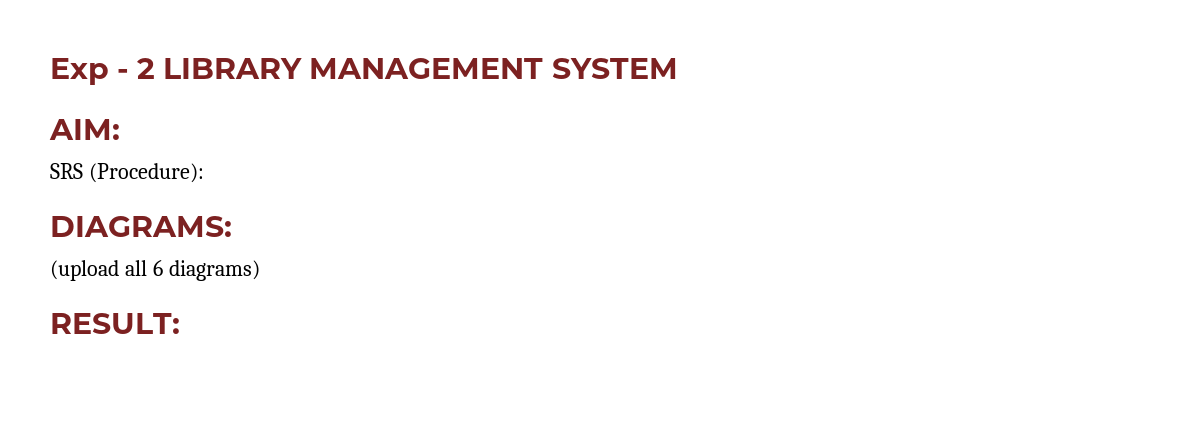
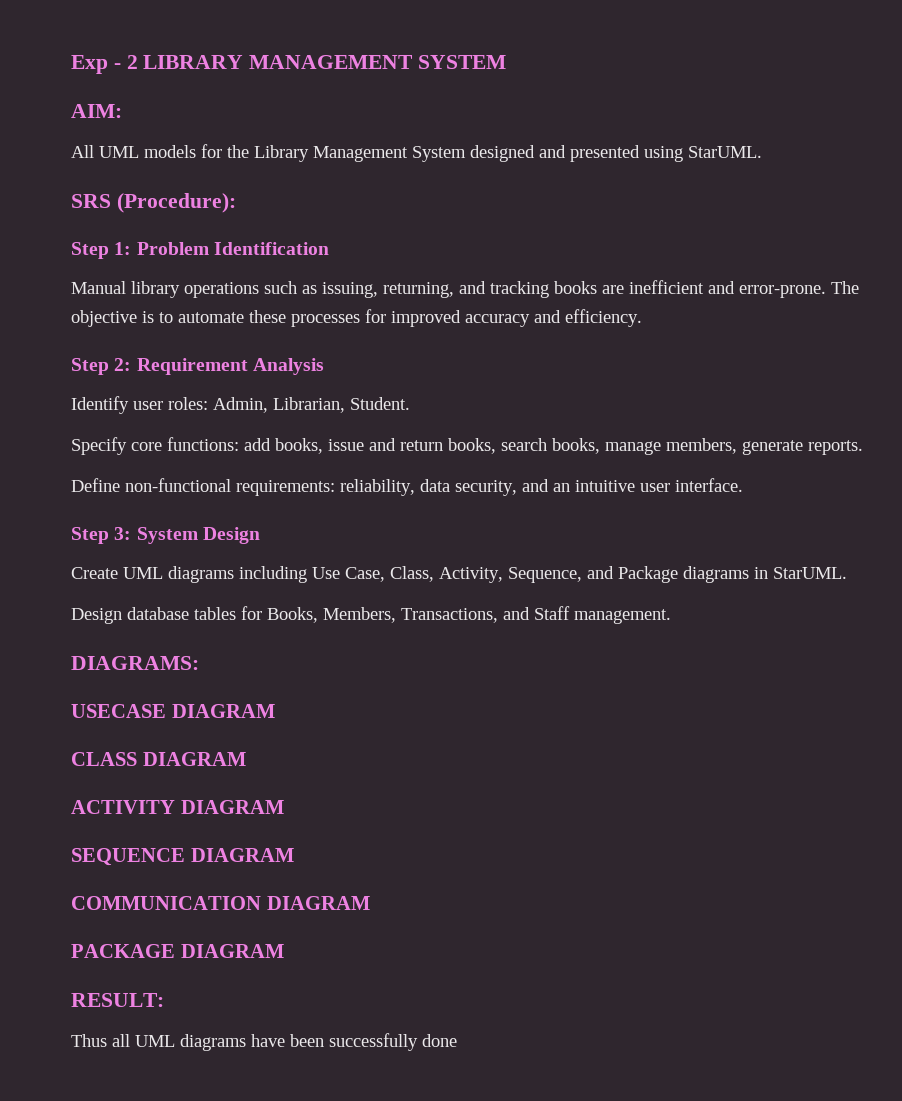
[50,163,204,183] [50,216,232,237] [50,260,260,281] [50,313,180,334] SRS (Procedure): // DIAGRAMS: // (upload all 6 diagrams) // RESULT: -> [71,144,762,162] [71,193,236,213] [71,242,329,259] [71,280,859,298] [71,309,642,327] [71,358,324,375] [71,396,410,414] [71,437,863,455] [71,478,743,496] [71,527,260,544] [71,566,847,583] [71,606,671,624] [71,656,199,670] [71,704,275,718] [71,752,246,766] [71,800,284,814] [71,848,294,866] [71,896,370,910] [71,944,284,958] [71,993,164,1007] [71,1033,457,1051] All UML models for the Library Management System designed and presented using StarUML. // SRS (Procedure): // Step 1: Problem Identification // Manual library operations such as issuing, returning, and tracking books are inefficient and error-prone. The objective is to automate these processes for improved accuracy and efficiency. // Step 2: Requirement Analysis // Identify user roles: Admin, Librarian, Student. // Specify core functions: add books, issue and return books, search books, manage members, generate reports. // Define non-functional requirements: reliability, data security, and an intuitive user interface. // Step 3: System Design // Create UML diagrams including Use Case, Class, Activity, Sequence, and Package diagrams in StarUML. // Design database tables for Books, Members, Transactions, and Staff management. // DIAGRAMS: // USECASE DIAGRAM // CLASS DIAGRAM // ACTIVITY DIAGRAM // SEQUENCE DIAGRAM // COMMUNICATION DIAGRAM // PACKAGE DIAGRAM // RESULT: // Thus all UML diagrams have been successfully done

